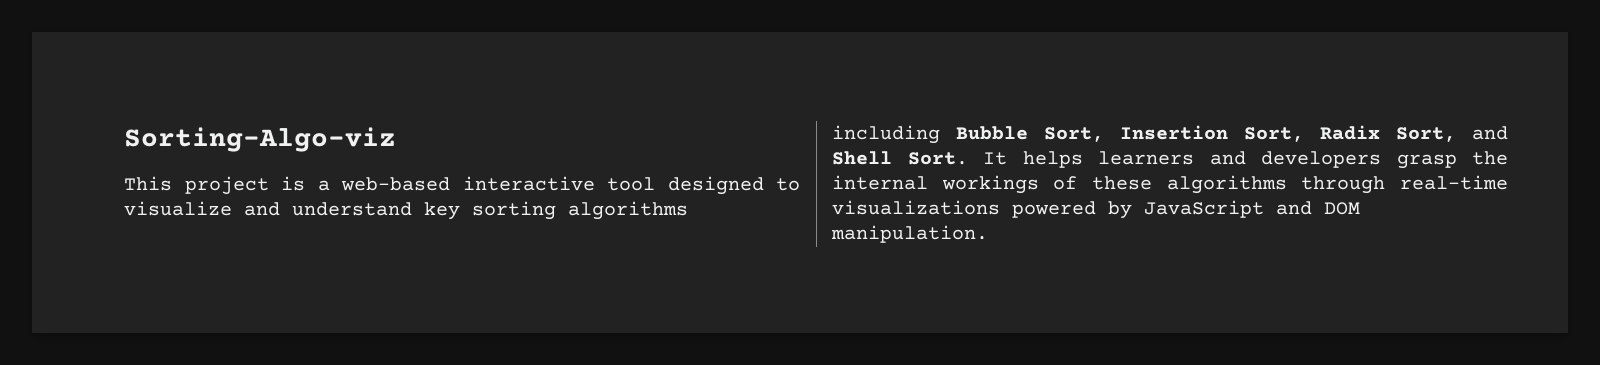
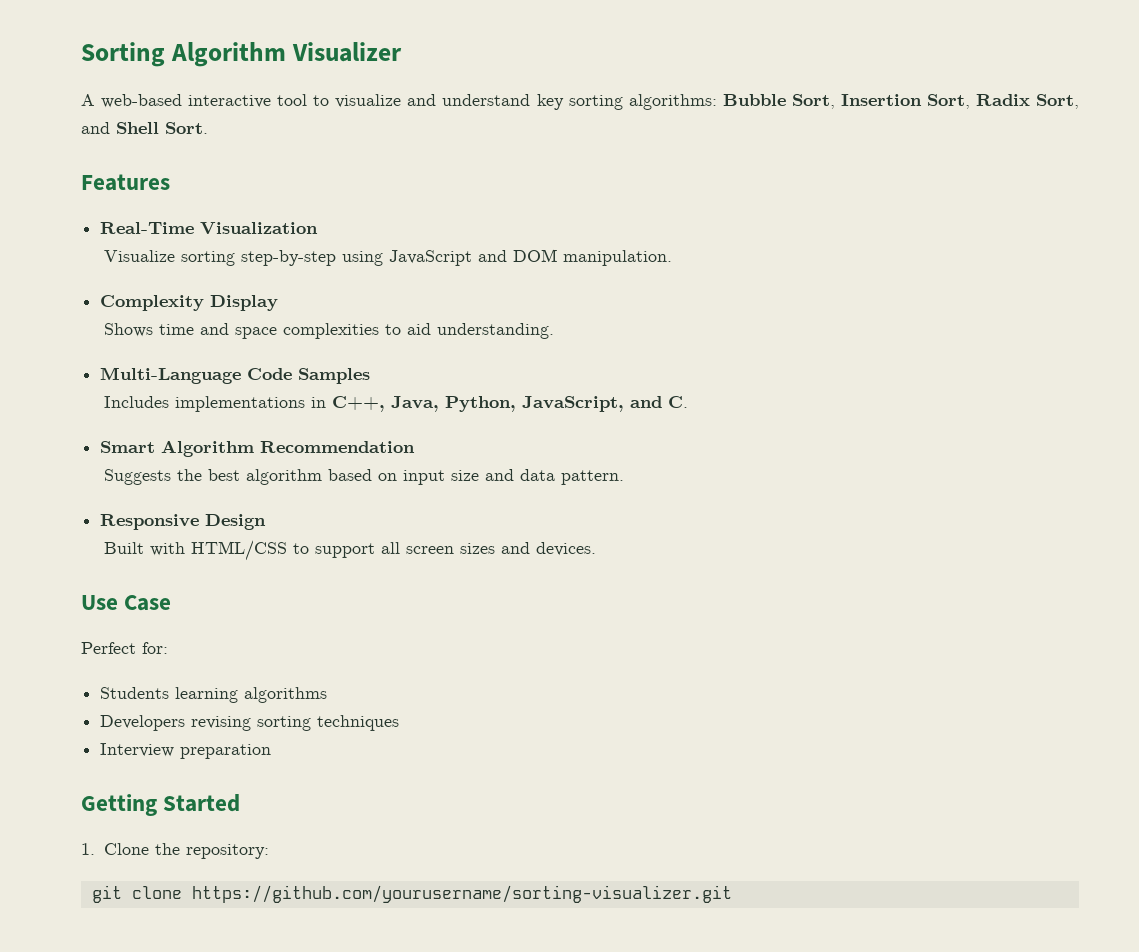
[124,127,396,152] [124,176,330,195] Sorting-Algo-viz // This project is a -> [81,42,402,67] [81,94,95,106] Sorting Algorithm Visualizer // A
[667,176,764,195] designed -> (308, 100) none
[568,201,688,220] [832,125,940,144] algorithms including -> [628,94,717,110] algorithms:
[983,151,1508,169] [832,175,1508,194] [832,200,1360,219] [831,225,988,243] It helps learners and developers grasp the internal workings of these algorithms through real-time visualizations powered by JavaScript and DOM manipulation. -> [81,174,170,191] [100,222,319,234] [104,249,673,266] [100,295,279,311] [104,323,555,339] [100,367,371,384] [104,396,689,412] [100,440,416,457] [104,469,625,485] [100,514,267,530] [104,540,597,561] [81,595,172,611] [81,642,168,654] [100,687,328,703] [100,715,400,731] [100,743,272,759] [81,794,241,816] [81,843,270,859] [91,885,732,903] // Features // Real-Time Visualization // Visualize sorting step-by-step using JavaScript and DOM manipulation. // Complexity Display // Shows time and space complexities to aid understanding. // Multi-Language Code Samples // Includes implementations in C++, Java, Python, JavaScript, and C. // Smart Algorithm Recommendation // Suggests the best algorithm based on input size and data pattern. // Responsive Design // Built with HTML/CSS to support all screen sizes and devices. // Use Case // Perfect for: // Students learning algorithms // Developers revising sorting techniques // Interview preparation // Getting Started // 1. Clone the repository: // git clone https://github.com/yourusername/sorting-visualizer.git

